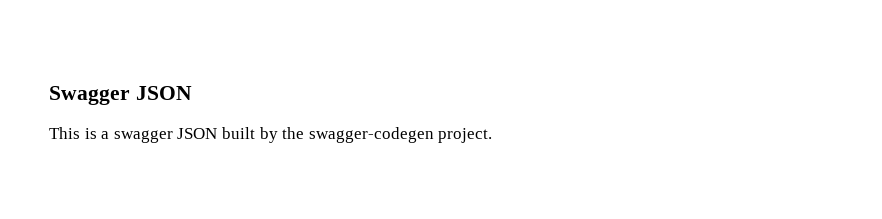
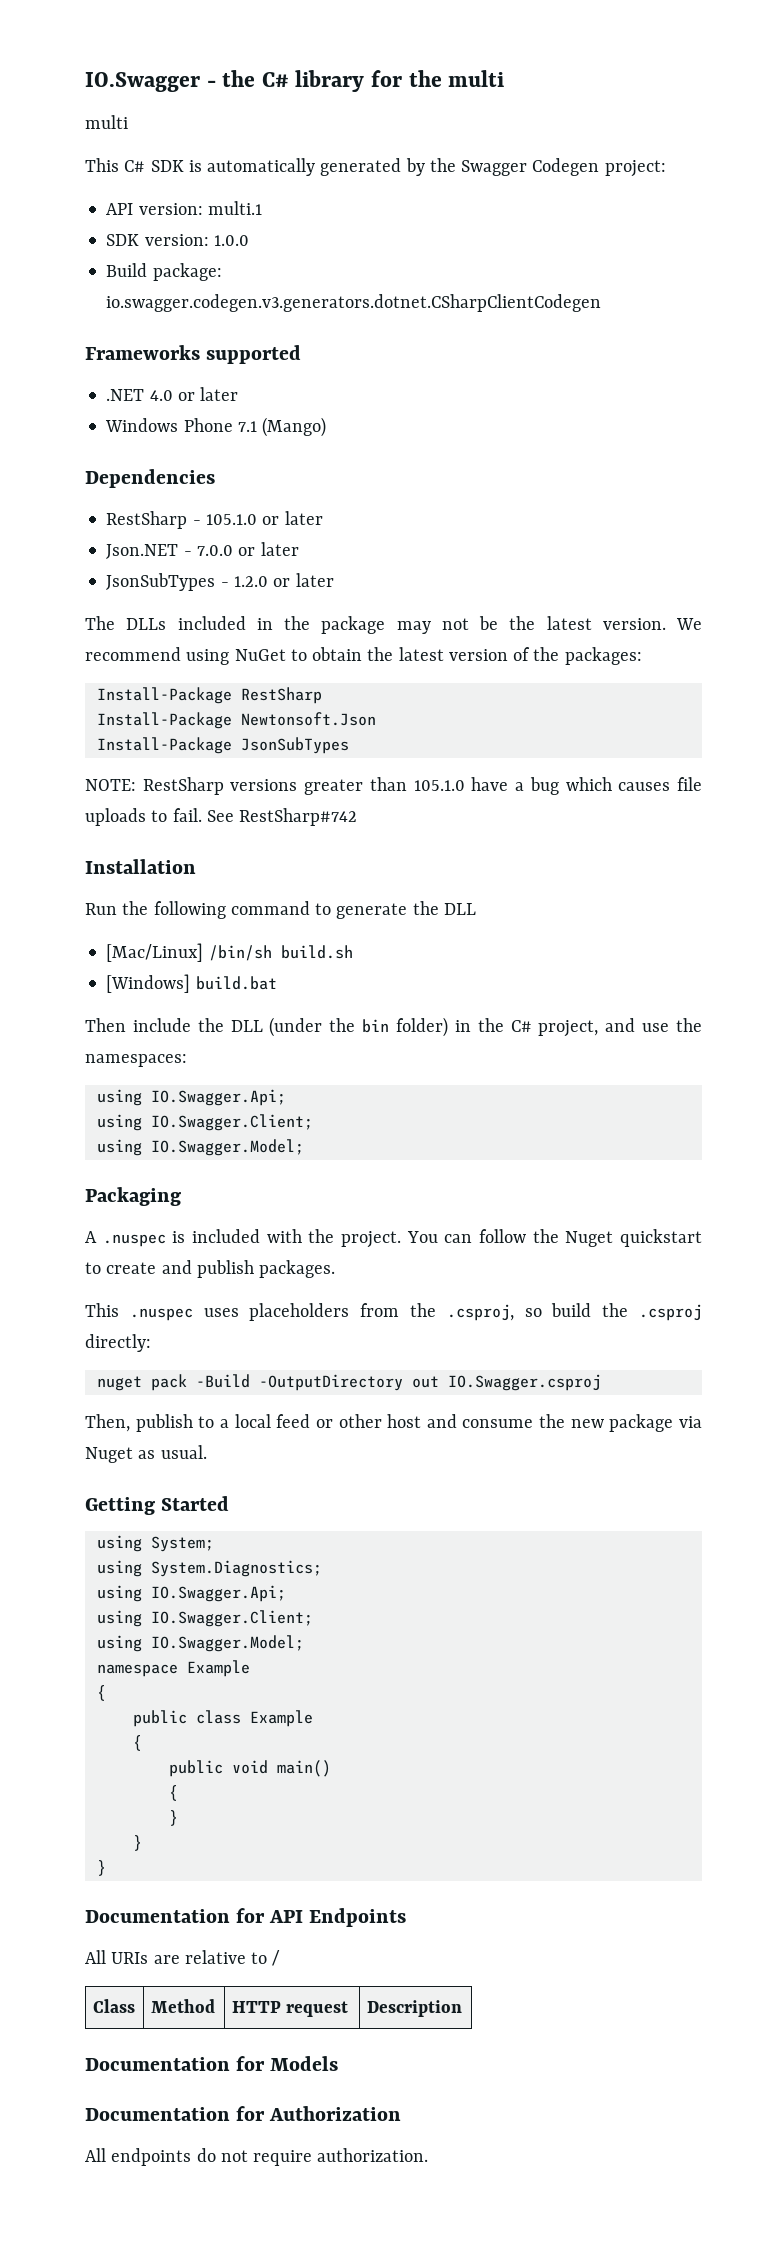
[49,86,192,105] [49,127,493,143] Swagger JSON // This is a swagger JSON built by the swagger-codegen project. -> [85,70,505,92] [85,115,128,129] [85,158,666,177] [106,201,262,215] [106,234,249,246] [106,263,222,281] [106,294,602,312] [85,345,302,364] [106,387,239,401] [105,417,327,437] [85,469,215,488] [106,511,323,529] [106,542,299,559] [106,573,334,591] [85,616,702,634] [85,647,642,665] [96,687,322,704] [96,712,376,729] [96,737,349,754] [85,777,703,795] [85,808,358,826] [85,859,196,874] [85,901,476,919] [106,943,353,962] [106,974,277,993] [85,1017,702,1037] [85,1054,187,1067] [96,1089,286,1106] [96,1114,313,1131] [96,1139,304,1156] [85,1187,181,1206] [85,1229,702,1248] [85,1260,336,1278] [85,1303,702,1321] [85,1334,151,1352] [96,1374,601,1391] [85,1414,702,1432] [85,1445,207,1463] [85,1496,230,1515] [96,1535,214,1552] [96,1560,322,1577] [96,1585,286,1602] [96,1610,313,1627] [96,1635,304,1652] [96,1660,250,1677] [96,1685,106,1701] [132,1710,313,1727] [132,1735,142,1751] [168,1760,331,1777] [168,1785,178,1801] [168,1810,178,1826] [132,1835,142,1851] [96,1860,106,1876] [85,1908,407,1927] [85,1950,281,1966] [92,1999,135,2013] [150,1999,215,2013] [231,2001,349,2017] [366,2000,462,2017] [85,2056,339,2071] [85,2106,402,2121] [85,2148,429,2166] IO.Swagger - the C# library for the multi // multi // This C# SDK is automatically generated by the Swagger Codegen project: // API version: multi.1 // SDK version: 1.0.0 // Build package: io.swagger.codegen.v3.generators.dotnet.CSharpClientCodegen // Frameworks supported // .NET 4.0 or later // Windows Phone 7.1 (Mango) // Dependencies // RestSharp - 105.1.0 or later // Json.NET - 7.0.0 or later // JsonSubTypes - 1.2.0 or later // The DLLs included in the package may not be the latest version. We recommend using NuGet to obtain the latest version of the packages: // Install-Package RestSharp // Install-Package Newtonsoft.Json // Install-Package JsonSubTypes // NOTE: RestSharp versions greater than 105.1.0 have a bug which causes file uploads to fail. See RestSharp#742 // Installation // Run the following command to generate the DLL // [Mac/Linux] /bin/sh build.sh // [Windows] build.bat // Then include the DLL (under the bin folder) in the C# project, and use the namespaces: // using IO.Swagger.Api; // using IO.Swagger.Client; // using IO.Swagger.Model; // Packaging // A .nuspec is included with the project. You can follow the Nuget quickstart to create and publish packages. // This .nuspec uses placeholders from the .csproj, so build the .csproj directly: // nuget pack -Build -OutputDirectory out IO.Swagger.csproj // Then, publish to a local feed or other host and consume the new package via Nuget as usual. // Getting Started // using System; // using System.Diagnostics; // using IO.Swagger.Api; // using IO.Swagger.Client; // using IO.Swagger.Model; // namespace Example // { // public class Example // { // public void main() // { // } // } // } // Documentation for API Endpoints // All URIs are relative to / // Class | Method | HTTP request | Description // Documentation for Models // Documentation for Authorization // All endpoints do not require authorization.

